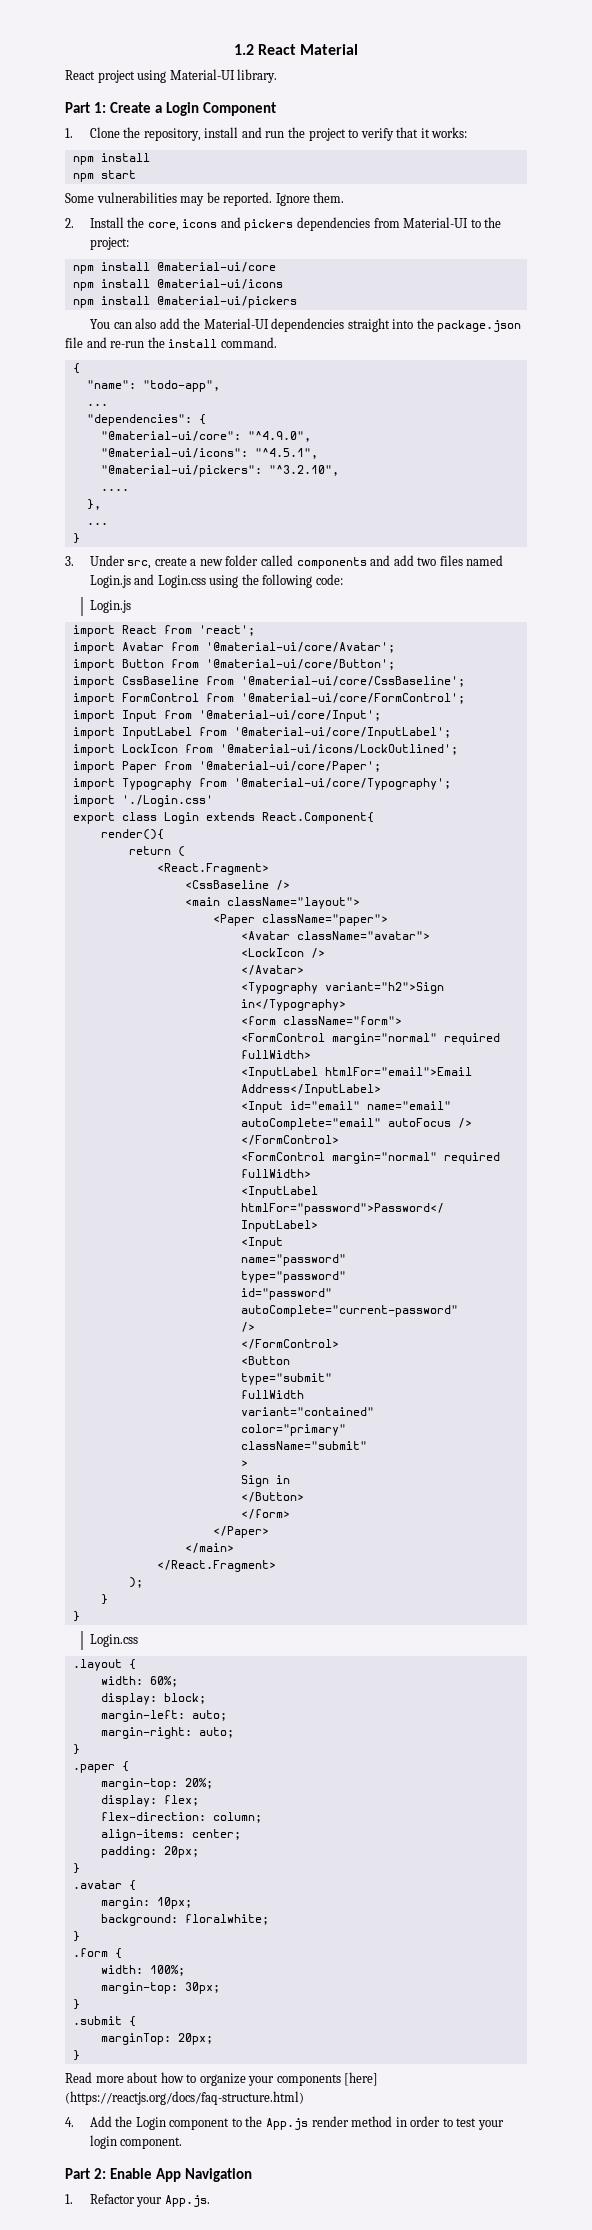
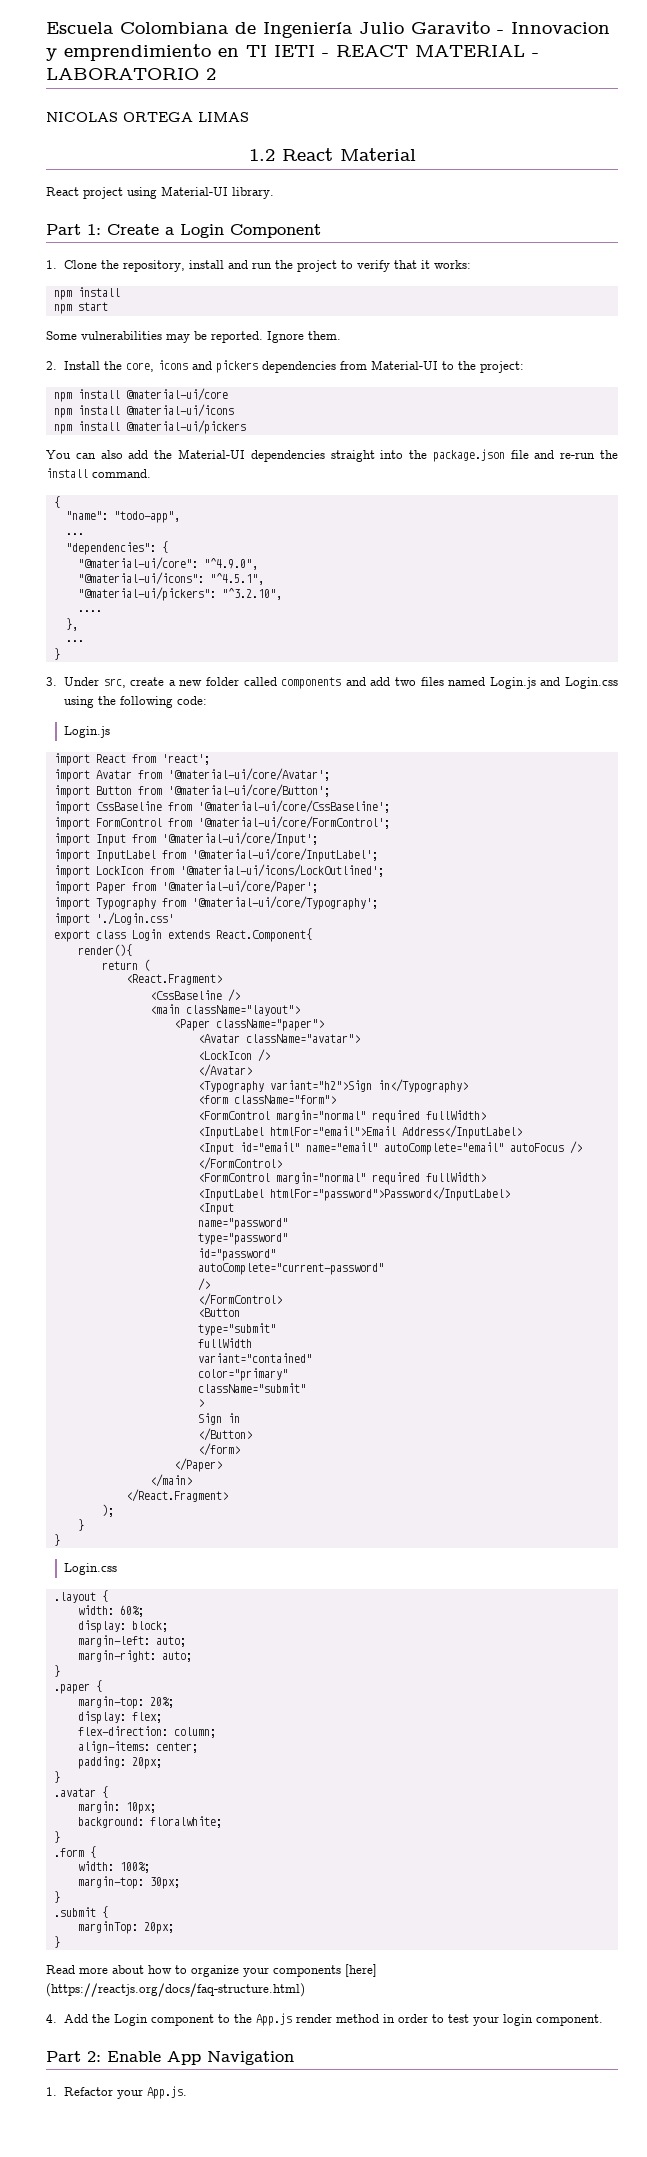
(233, 49) none -> [46,21,610,38] [46,44,539,61] [46,68,216,80] [46,112,249,122] Escuela Colombiana de Ingeniería Julio Garavito - Innovacion y emprendimiento en TI IETI - REACT MATERIAL - LABORATORIO 2 // NICOLAS ORTEGA LIMAS //

